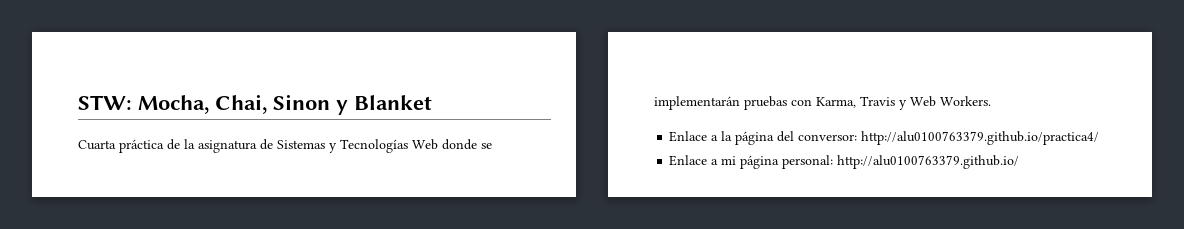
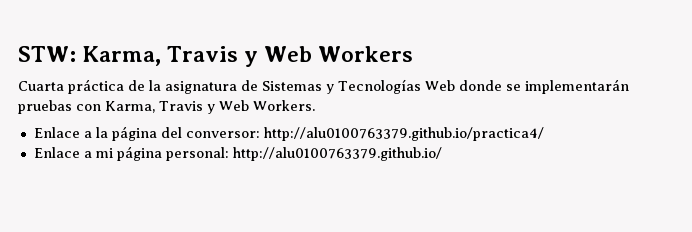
[138,94,432,115] Mocha, Chai, Sinon y Blanket -> [82,46,414,67] Karma, Travis y Web Workers

